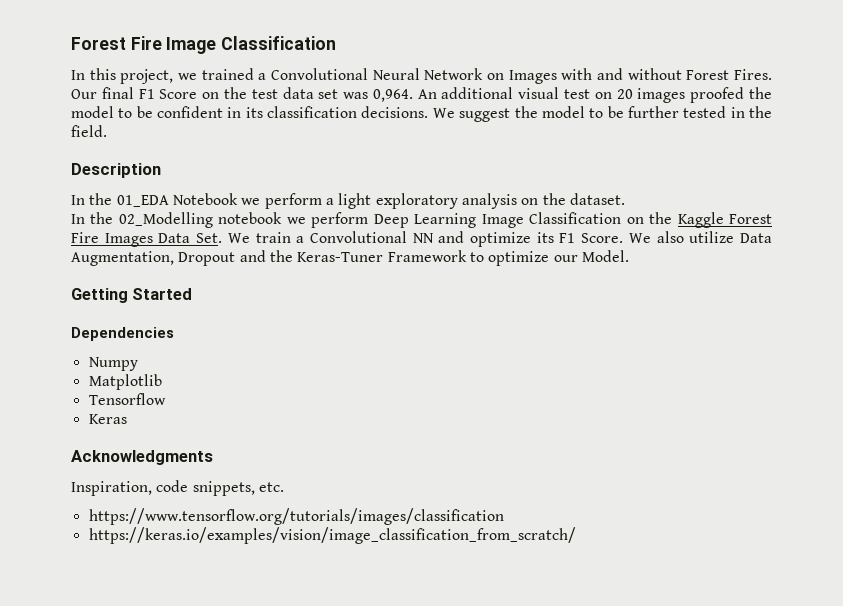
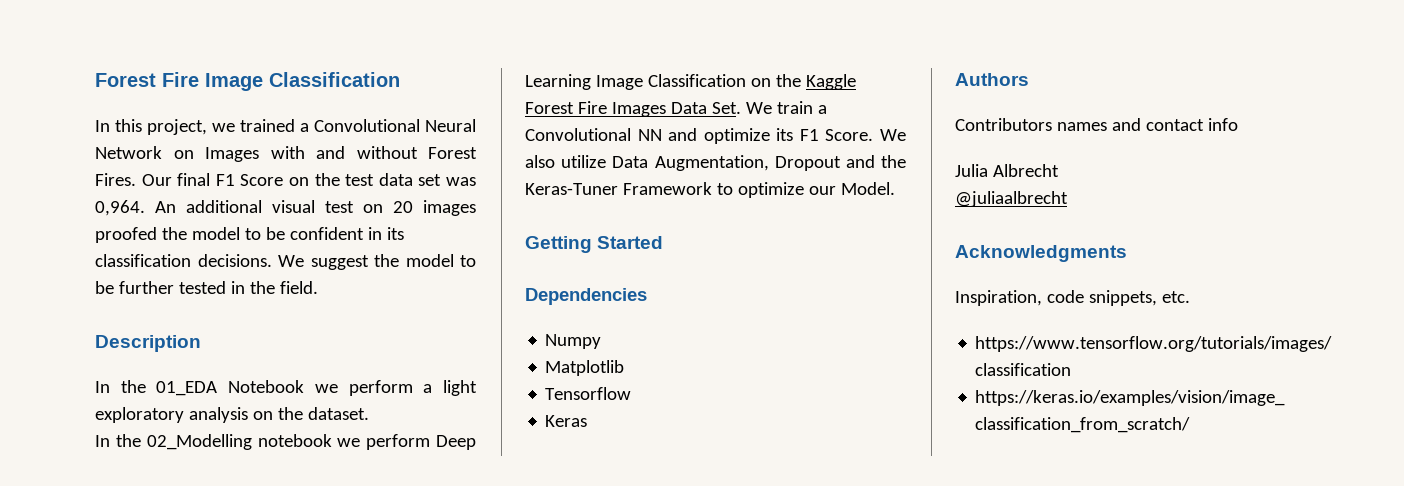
(127, 419) none -> [955,73,1029,86] [955,118,1238,131] [955,164,1059,177] [955,191,1068,207] // Authors // Contributors names and contact info // Julia Albrecht // @juliaalbrecht

